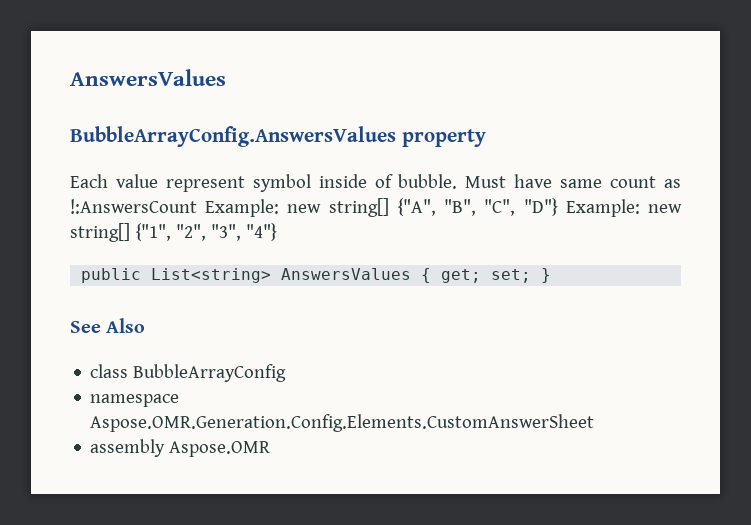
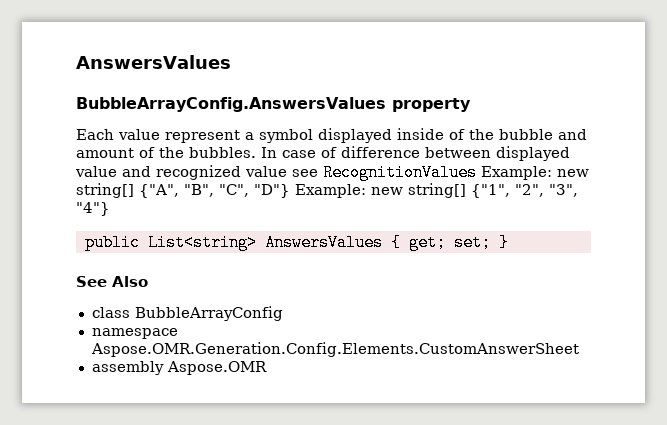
[252,174,681,192] [70,199,197,214] symbol inside of bubble. Must have same count as !:AnswersCount -> [245,128,587,143] [76,146,570,161] [75,164,477,181] a symbol displayed inside of the bubble and amount of the bubbles. In case of difference between displayed value and recognized value see RecognitionValues

